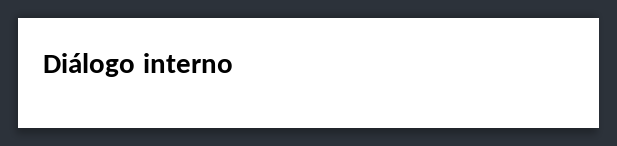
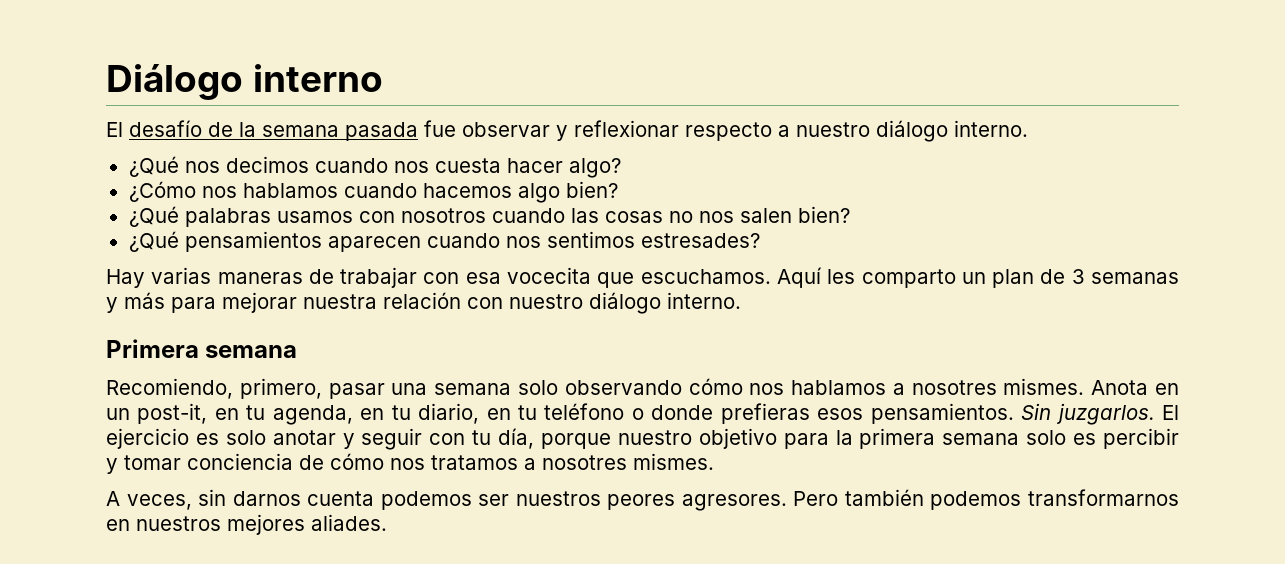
(233, 63) none -> [106,120,1028,142] [128,156,621,178] [128,181,618,203] [128,206,850,227] [128,231,760,252] [106,267,1179,288] [106,292,741,314] [106,339,298,358] [106,378,1180,399] [106,403,1179,425] [106,428,1180,450] [106,453,714,474] [106,489,1179,511] [106,514,387,535] // El desafío de la semana pasada fue observar y reflexionar respecto a nuestro diálogo interno. // ¿Qué nos decimos cuando nos cuesta hacer algo? // ¿Cómo nos hablamos cuando hacemos algo bien? // ¿Qué palabras usamos con nosotros cuando las cosas no nos salen bien? // ¿Qué pensamientos aparecen cuando nos sentimos estresades? // Hay varias maneras de trabajar con esa vocecita que escuchamos. Aquí les comparto un plan de 3 semanas y más para mejorar nuestra relación con nuestro diálogo interno. // Primera semana // Recomiendo, primero, pasar una semana solo observando cómo nos hablamos a nosotres mismes. Anota en un post-it, en tu agenda, en tu diario, en tu teléfono o donde prefieras esos pensamientos. Sin juzgarlos. El ejercicio es solo anotar y seguir con tu día, porque nuestro objetivo para la primera semana solo es percibir y tomar conciencia de cómo nos tratamos a nosotres mismes. // A veces, sin darnos cuenta podemos ser nuestros peores agresores. Pero también podemos transformarnos en nuestros mejores aliades.

